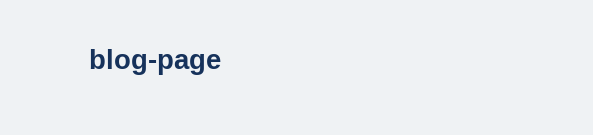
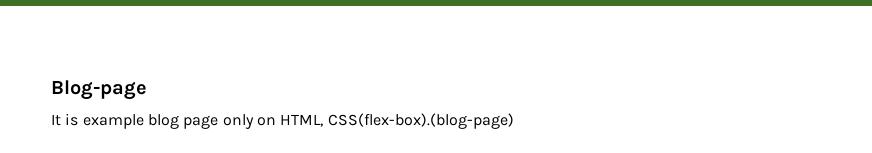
[89,49,221,75] blog-page -> [51,80,147,100] [51,113,514,129] Blog-page // It is example blog page only on HTML, CSS(flex-box).(blog-page)

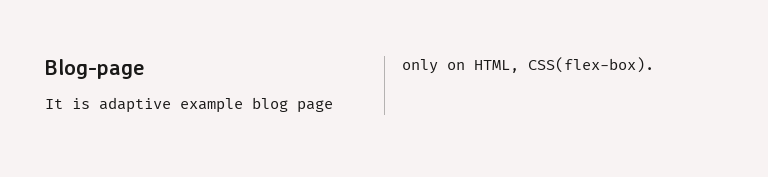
(79, 119) none -> [99,97,171,113] adaptive
[327,113,514,129] CSS(flex-box).(blog-page) -> [528,57,654,73] CSS(flex-box).

